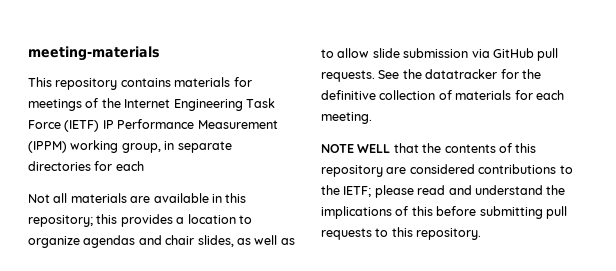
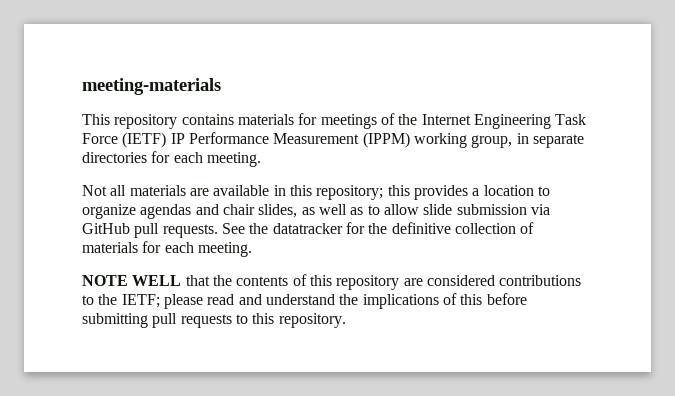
(144, 166) none -> [206,152,261,167] meeting.

